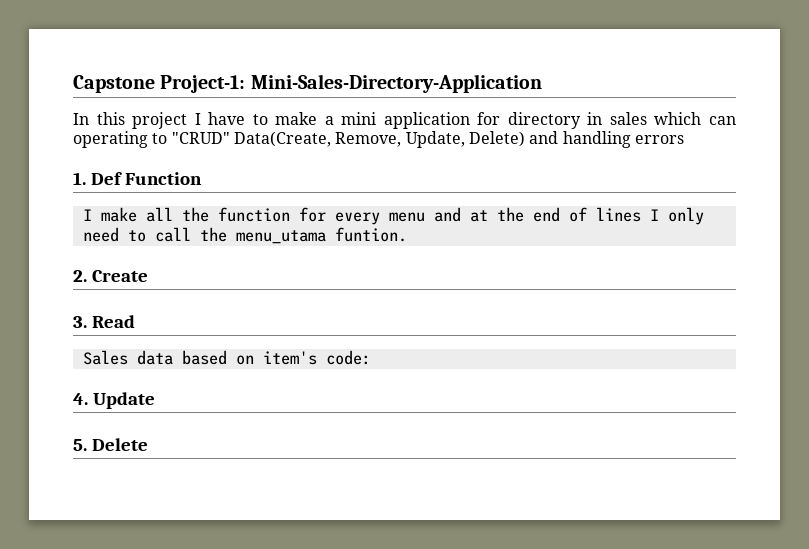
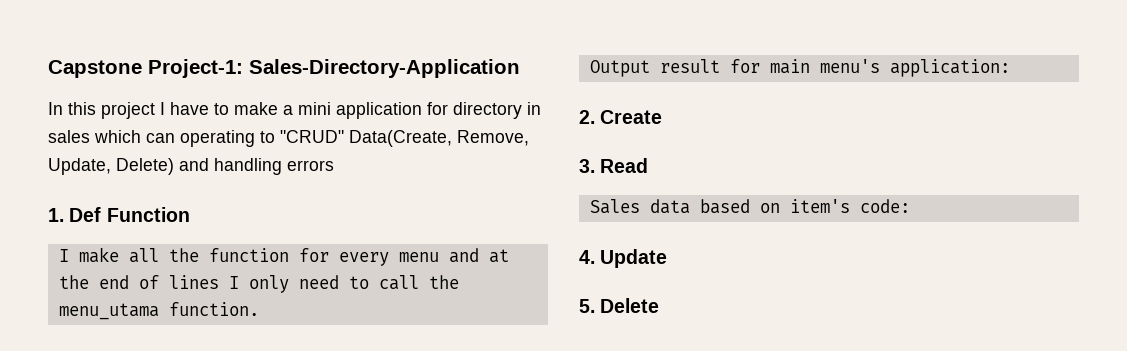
[250,74,542,93] Mini-Sales-Directory-Application -> [249,59,520,78] Sales-Directory-Application
[334,227,407,242] funtion. -> [168,302,259,316] [589,59,1010,77] function. // Output result for main menu's application:

